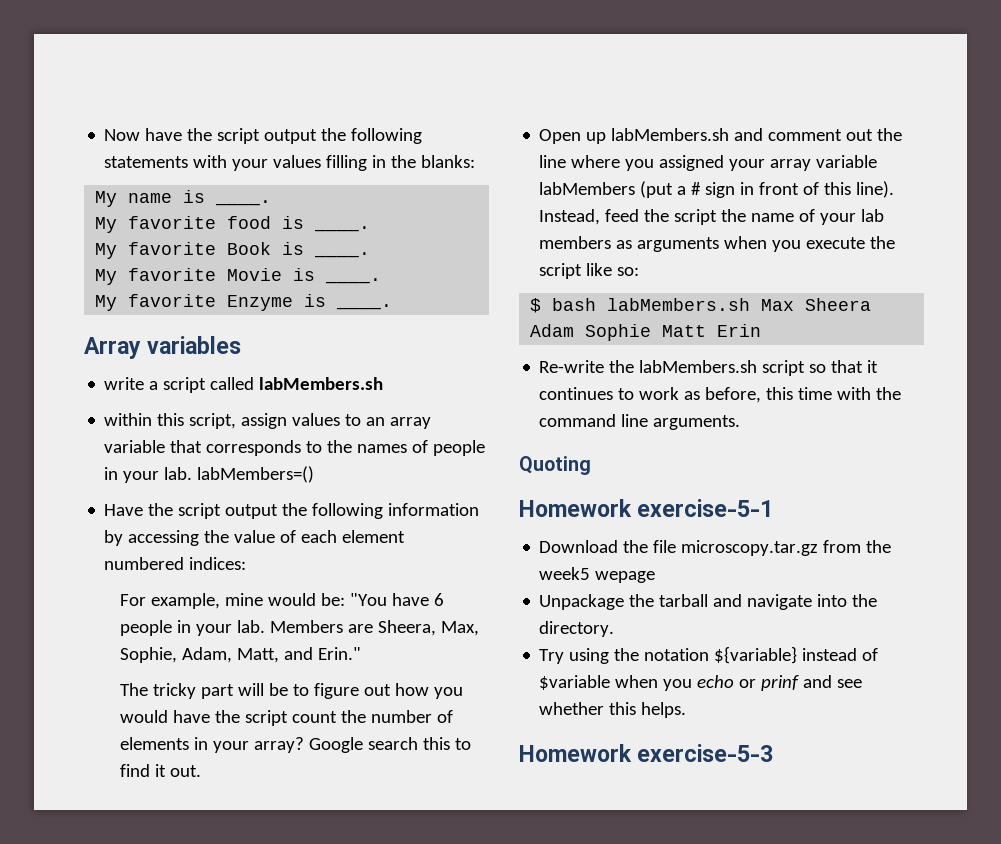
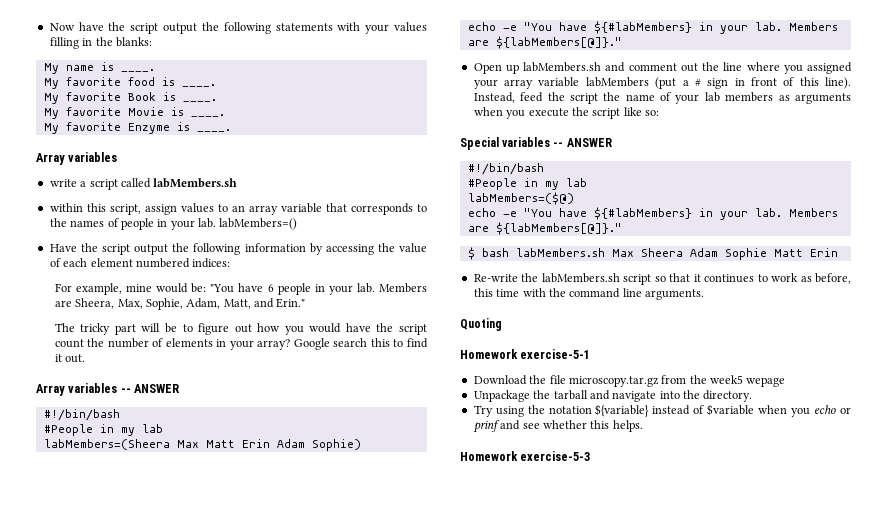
(202, 771) none -> [36,383,180,396] [43,409,120,421] [43,424,163,436] [43,439,361,451] [467,21,838,34] [467,36,622,49] // Array variables -- ANSWER // #!/bin/bash // #People in my lab // labMembers=(Sheera Max Matt Erin Adam Sophie) // echo -e "You have ${#labMembers} in your lab. Members are ${labMembers[@]}."
(640, 271) none -> [460,137,612,150] [467,163,544,175] [467,178,587,190] [467,192,574,205] [467,207,838,220] [467,222,622,235] // Special variables -- ANSWER // #!/bin/bash // #People in my lab // labMembers=($@) // echo -e "You have ${#labMembers} in your lab. Members are ${labMembers[@]}."

